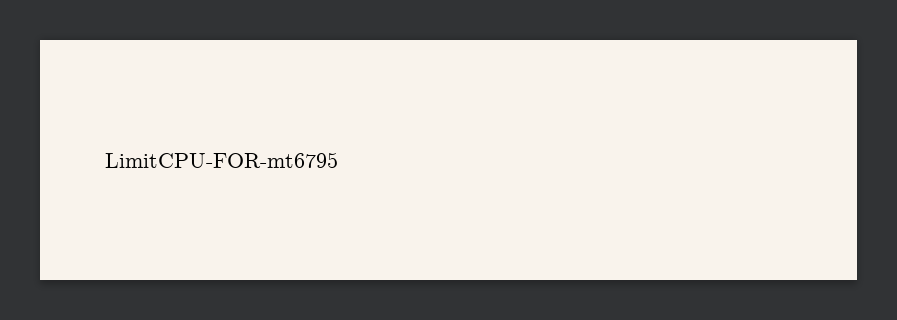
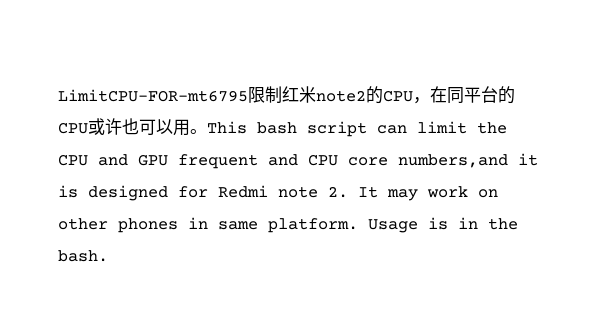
(338, 160) none -> [248,86,515,104] [58,118,507,137] [58,153,538,169] [58,185,498,201] [58,217,518,233] [58,250,108,262] 限制红米note2的CPU，在同平台的CPU或许也可以用。This bash script can limit the CPU and GPU frequent and CPU core numbers,and it is designed for Redmi note 2. It may work on other phones in same platform. Usage is in the bash.

